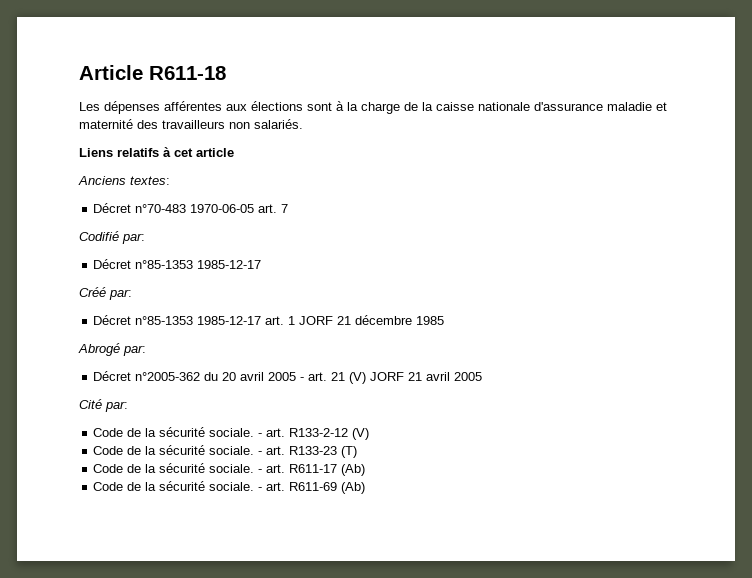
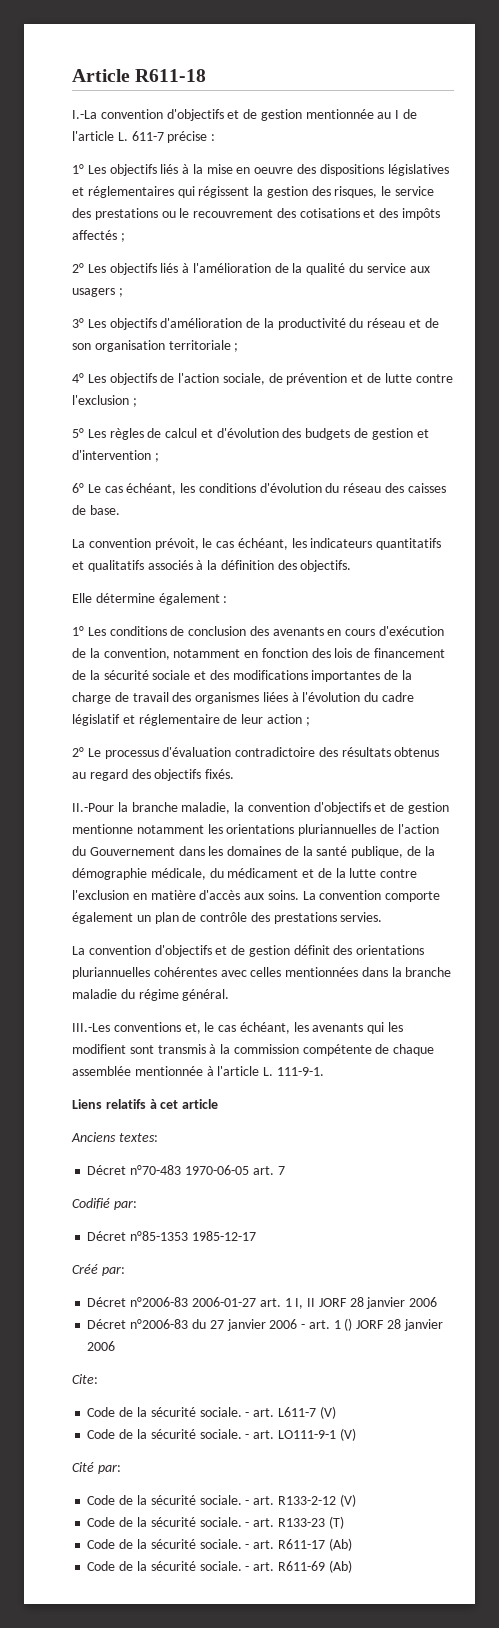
[79,101,667,114] [79,119,303,129] Les dépenses afférentes aux élections sont à la charge de la caisse nationale d'assurance maladie et maternité des travailleurs non salariés. -> [72,109,418,121] [72,131,216,143] [72,164,449,176] [72,186,435,198] [72,208,441,220] [72,230,125,242] [72,263,430,275] [72,288,123,297] [72,318,439,330] [72,340,239,352] [72,373,453,385] [72,395,137,407] [72,428,429,440] [72,450,159,462] [72,483,446,495] [72,505,120,515] [72,538,442,550] [72,560,352,572] [72,593,228,605] [72,626,445,636] [72,648,446,660] [72,670,413,682] [72,692,415,704] [72,714,310,726] [72,747,440,759] [72,769,235,781] [72,802,450,814] [72,824,439,836] [72,846,435,858] [72,868,418,880] [72,890,441,902] [72,912,383,924] [72,945,425,957] [72,967,452,979] [72,989,230,1001] [72,1022,404,1034] [72,1044,435,1056] [72,1066,324,1076] I.-La convention d'objectifs et de gestion mentionnée au I de l'article L. 611-7 précise : // 1° Les objectifs liés à la mise en oeuvre des dispositions législatives et réglementaires qui régissent la gestion des risques, le service des prestations ou le recouvrement des cotisations et des impôts affectés ; // 2° Les objectifs liés à l'amélioration de la qualité du service aux usagers ; // 3° Les objectifs d'amélioration de la productivité du réseau et de son organisation territoriale ; // 4° Les objectifs de l'action sociale, de prévention et de lutte contre l'exclusion ; // 5° Les règles de calcul et d'évolution des budgets de gestion et d'intervention ; // 6° Le cas échéant, les conditions d'évolution du réseau des caisses de base. // La convention prévoit, le cas échéant, les indicateurs quantitatifs et qualitatifs associés à la définition des objectifs. // Elle détermine également : // 1° Les conditions de conclusion des avenants en cours d'exécution de la convention, notamment en fonction des lois de financement de la sécurité sociale et des modifications importantes de la charge de travail des organismes liées à l'évolution du cadre législatif et réglementaire de leur action ; // 2° Le processus d'évaluation contradictoire des résultats obtenus au regard des objectifs fixés. // II.-Pour la branche maladie, la convention d'objectifs et de gestion mentionne notamment les orientations pluriannuelles de l'action du Gouvernement dans les domaines de la santé publique, de la démographie médicale, du médicament et de la lutte contre l'exclusion en matière d'accès aux soins. La convention comporte également un plan de contrôle des prestations servies. // La convention d'objectifs et de gestion définit des orientations pluriannuelles cohérentes avec celles mentionnées dans la branche maladie du régime général. // III.-Les conventions et, le cas échéant, les avenants qui les modifient sont transmis à la commission compétente de chaque assemblée mentionnée à l'article L. 111-9-1.
[135,315,445,325] [78,343,146,356] [93,371,483,384] n°85-1353 1985-12-17 art. 1 JORF 21 décembre 1985 // Abrogé par: // Décret n°2005-362 du 20 avril 2005 - art. 21 (V) JORF 21 avril 2005 -> [130,1297,438,1309] [87,1318,443,1331] [87,1341,116,1351] [72,1374,98,1384] [87,1406,336,1419] [87,1428,356,1441] n°2006-83 2006-01-27 art. 1 I, II JORF 28 janvier 2006 // Décret n°2006-83 du 27 janvier 2006 - art. 1 () JORF 28 janvier 2006 // Cite: // Code de la sécurité sociale. - art. L611-7 (V) // Code de la sécurité sociale. - art. LO111-9-1 (V)

